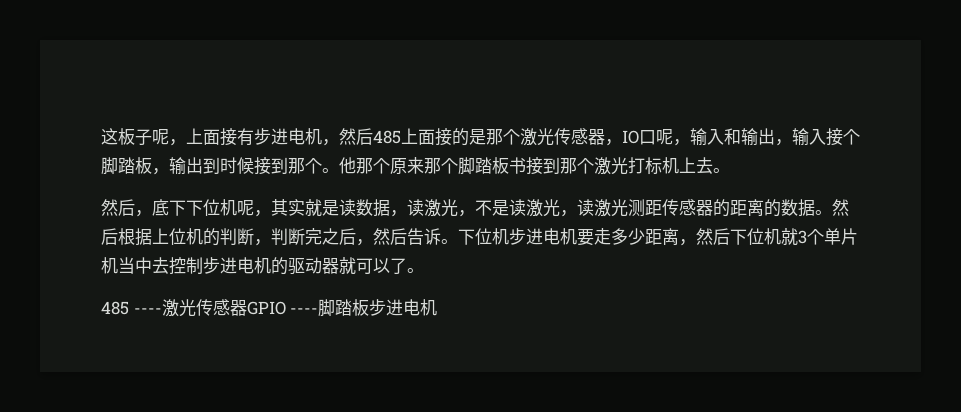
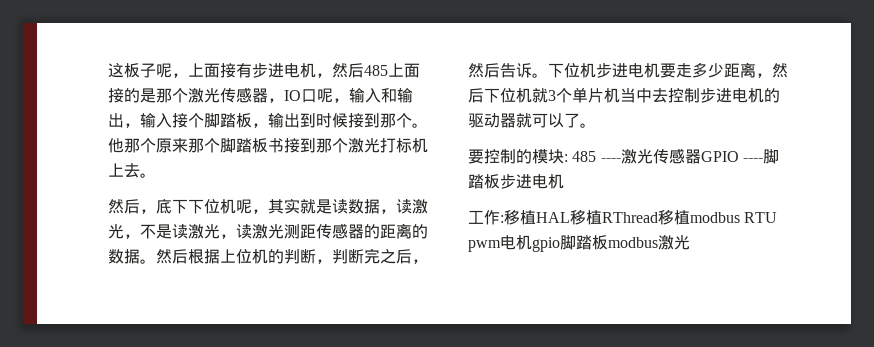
(424, 270) none -> [468,149,568,164] 要控制的模块:
(438, 307) none -> [468,210,778,225] [468,235,690,252] // 工作:移植HAL移植RThread移植modbus RTU pwm电机gpio脚踏板modbus激光

